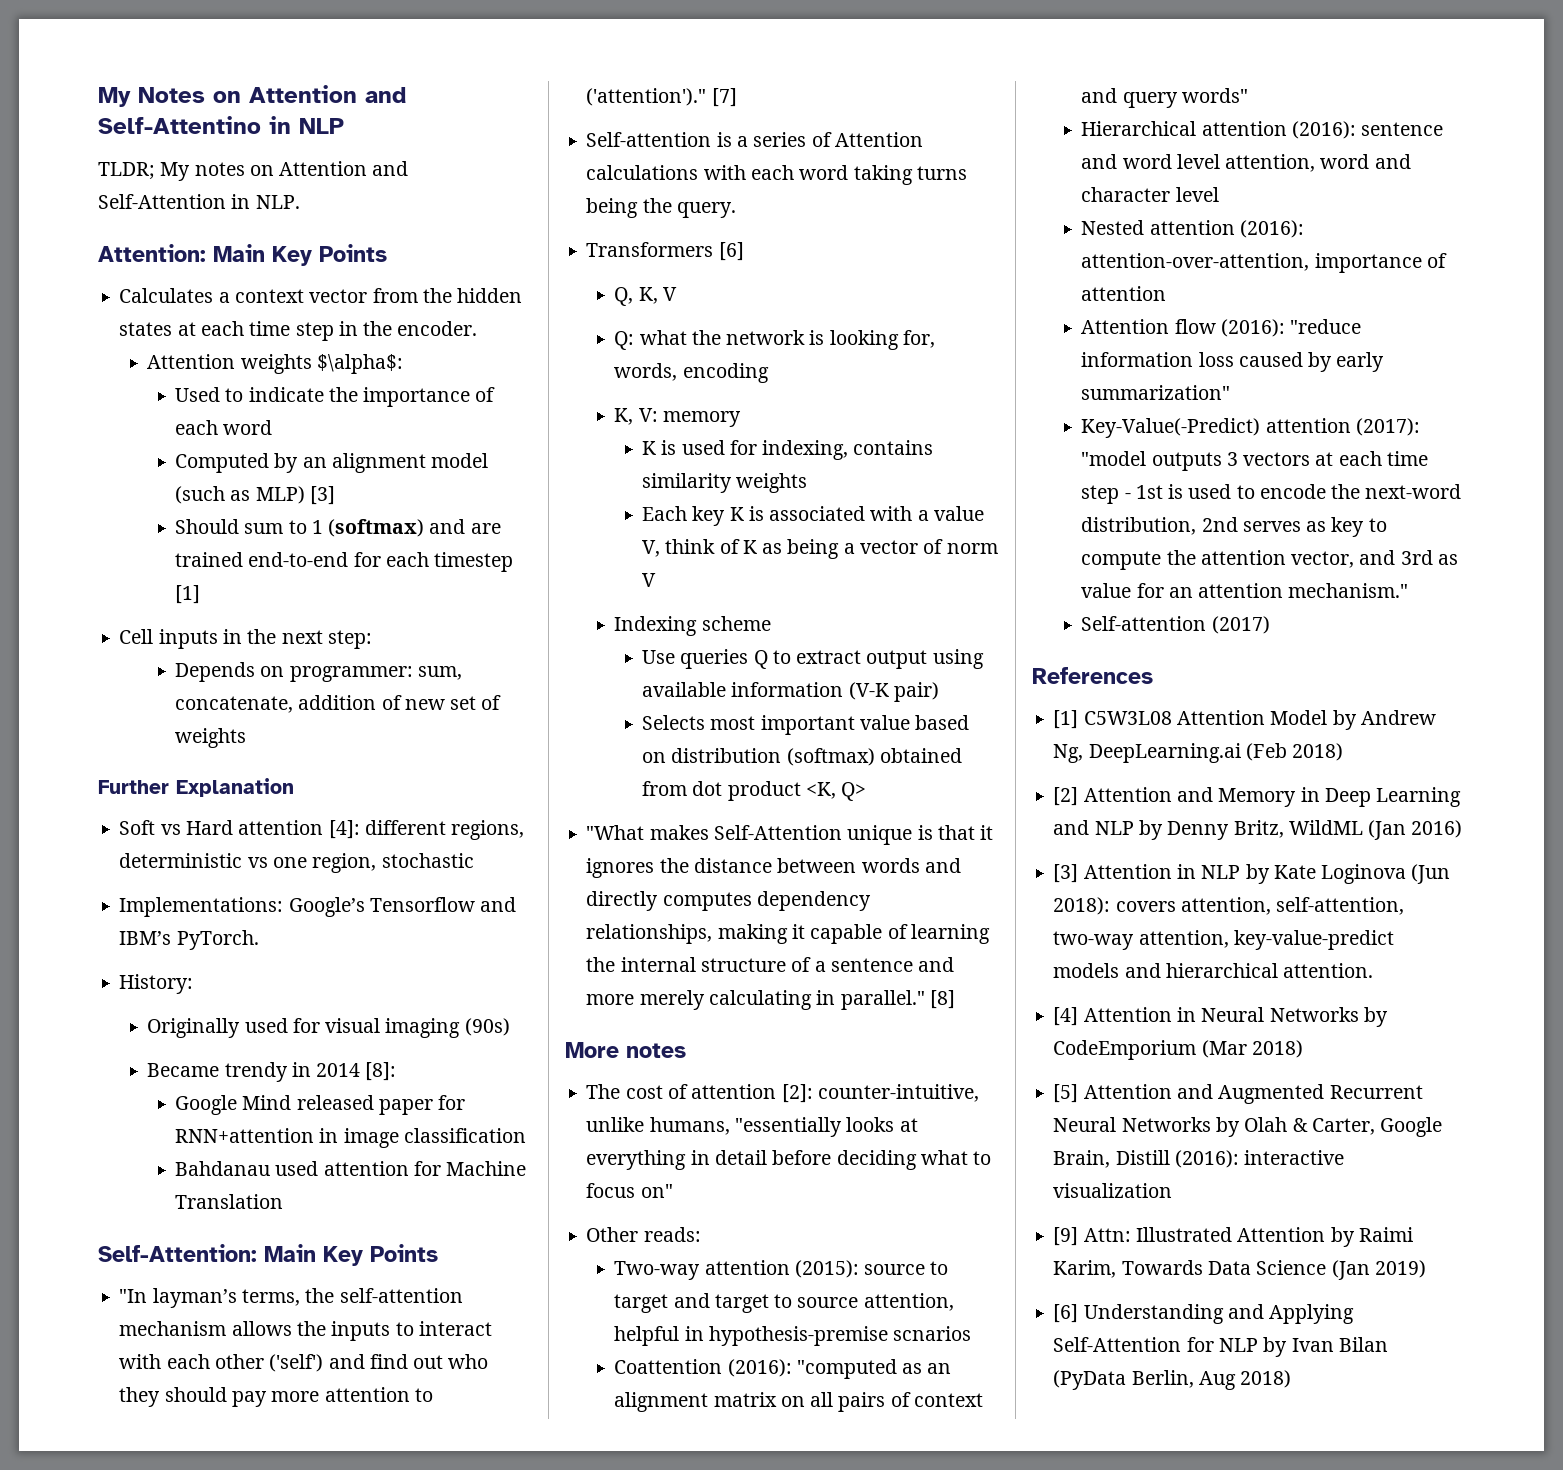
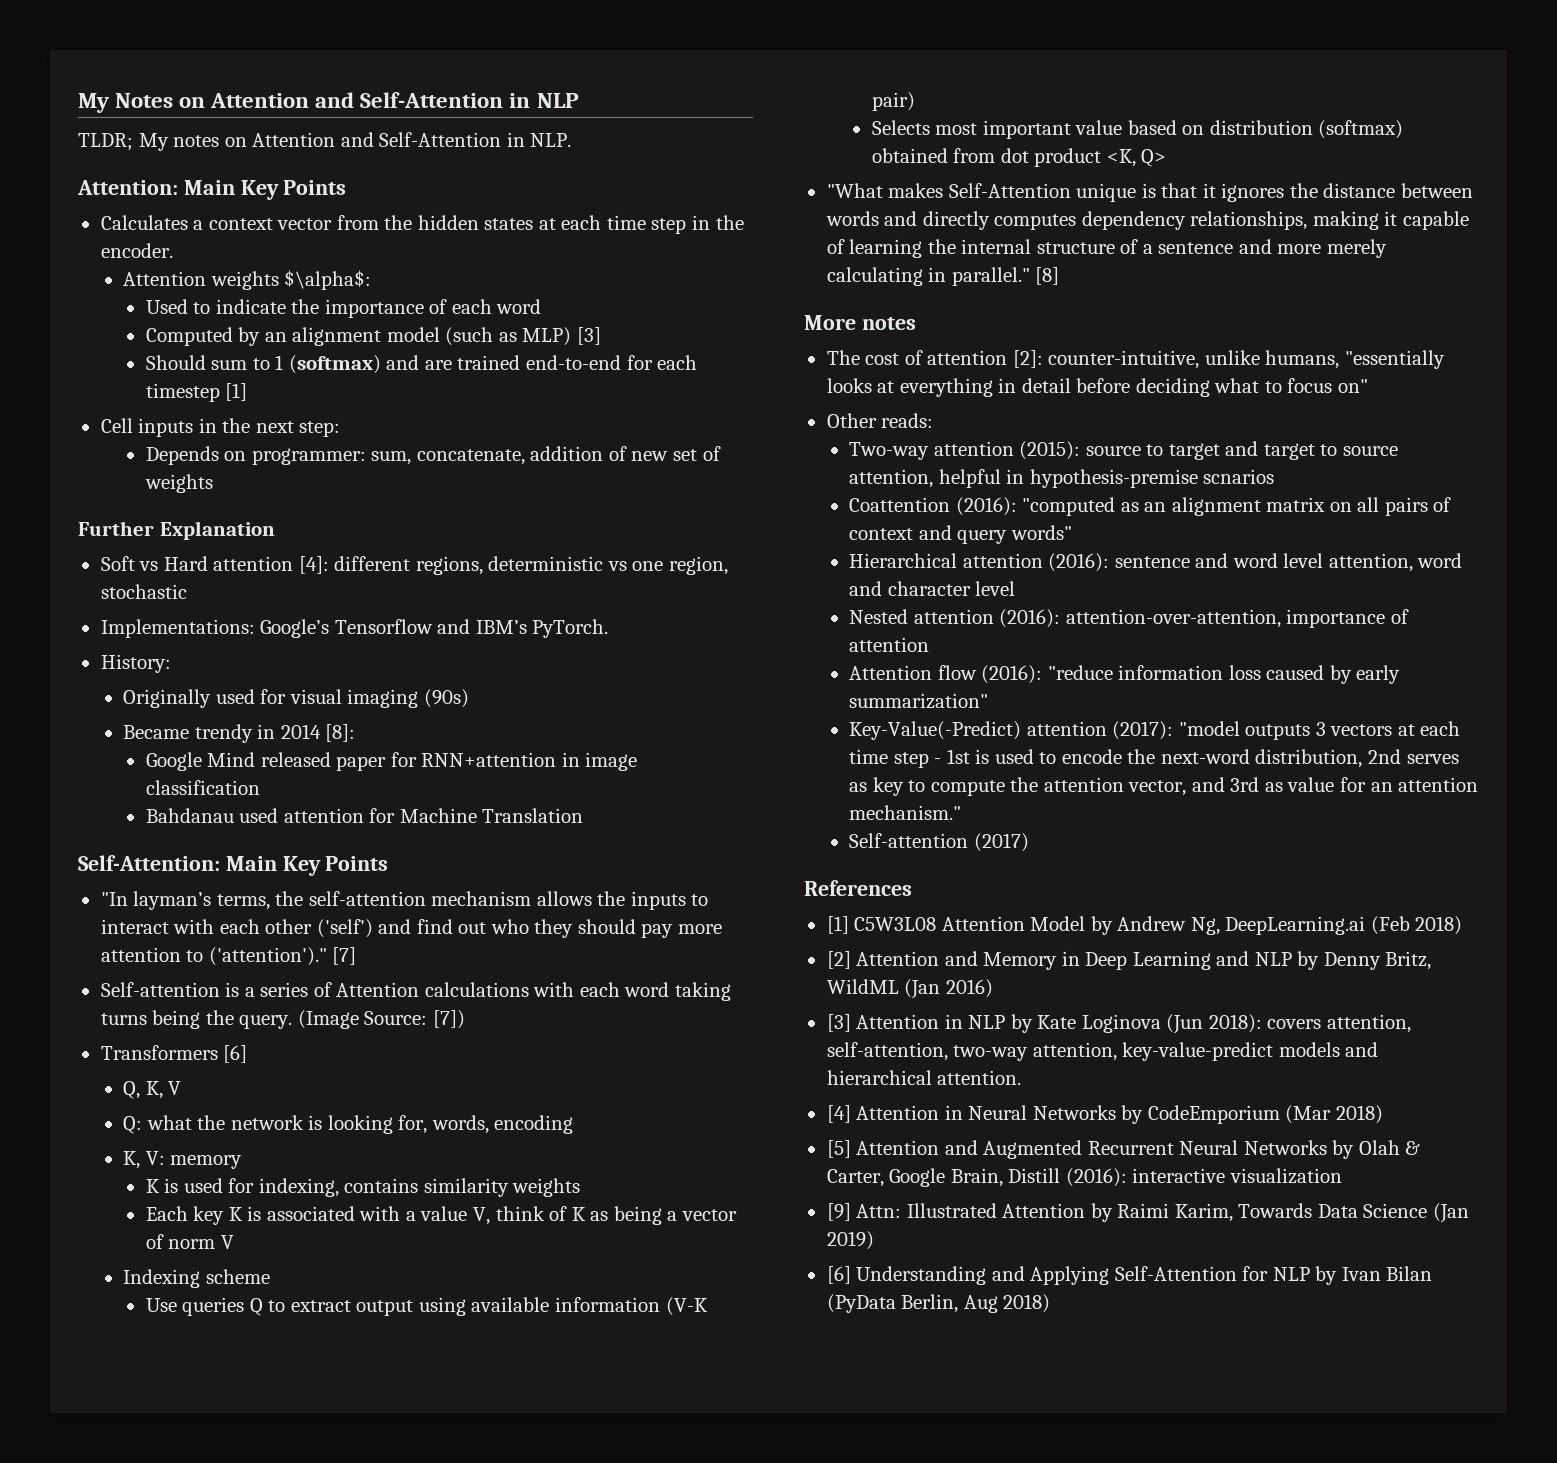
[98,116,261,134] Self-Attentino -> [360,92,504,108] Self-Attention
(736, 210) none -> [297,1010,465,1029] (Image Source: [7])

